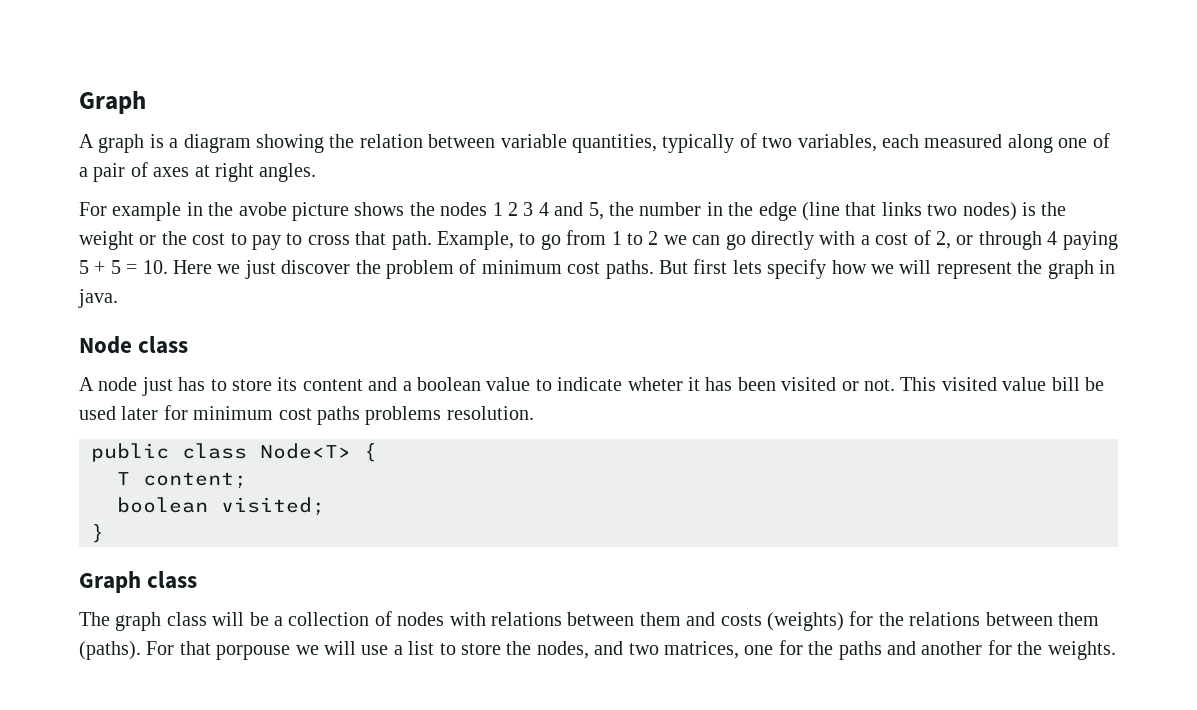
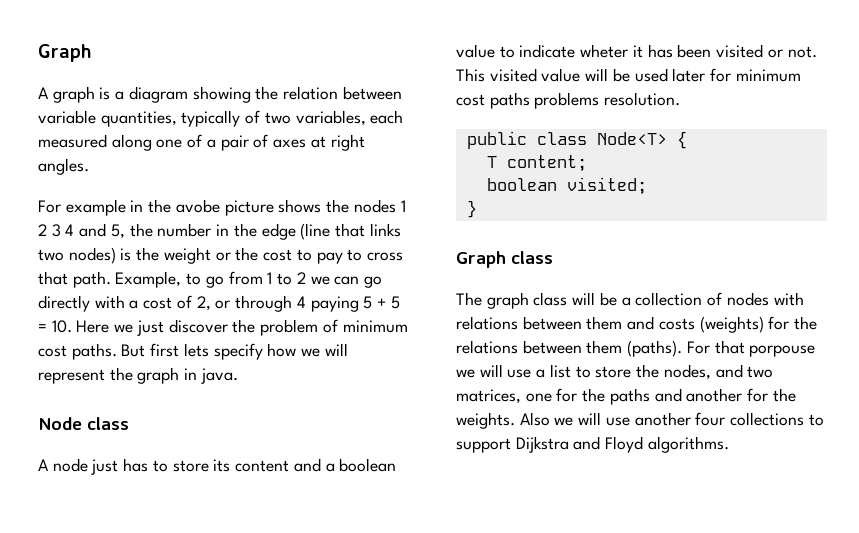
[1051,377,1080,391] bill -> [585,68,609,81] will
(1116, 650) none -> [519,412,824,426] [456,436,729,453] Also we will use another four collections to support Dijkstra and Floyd algorithms.

